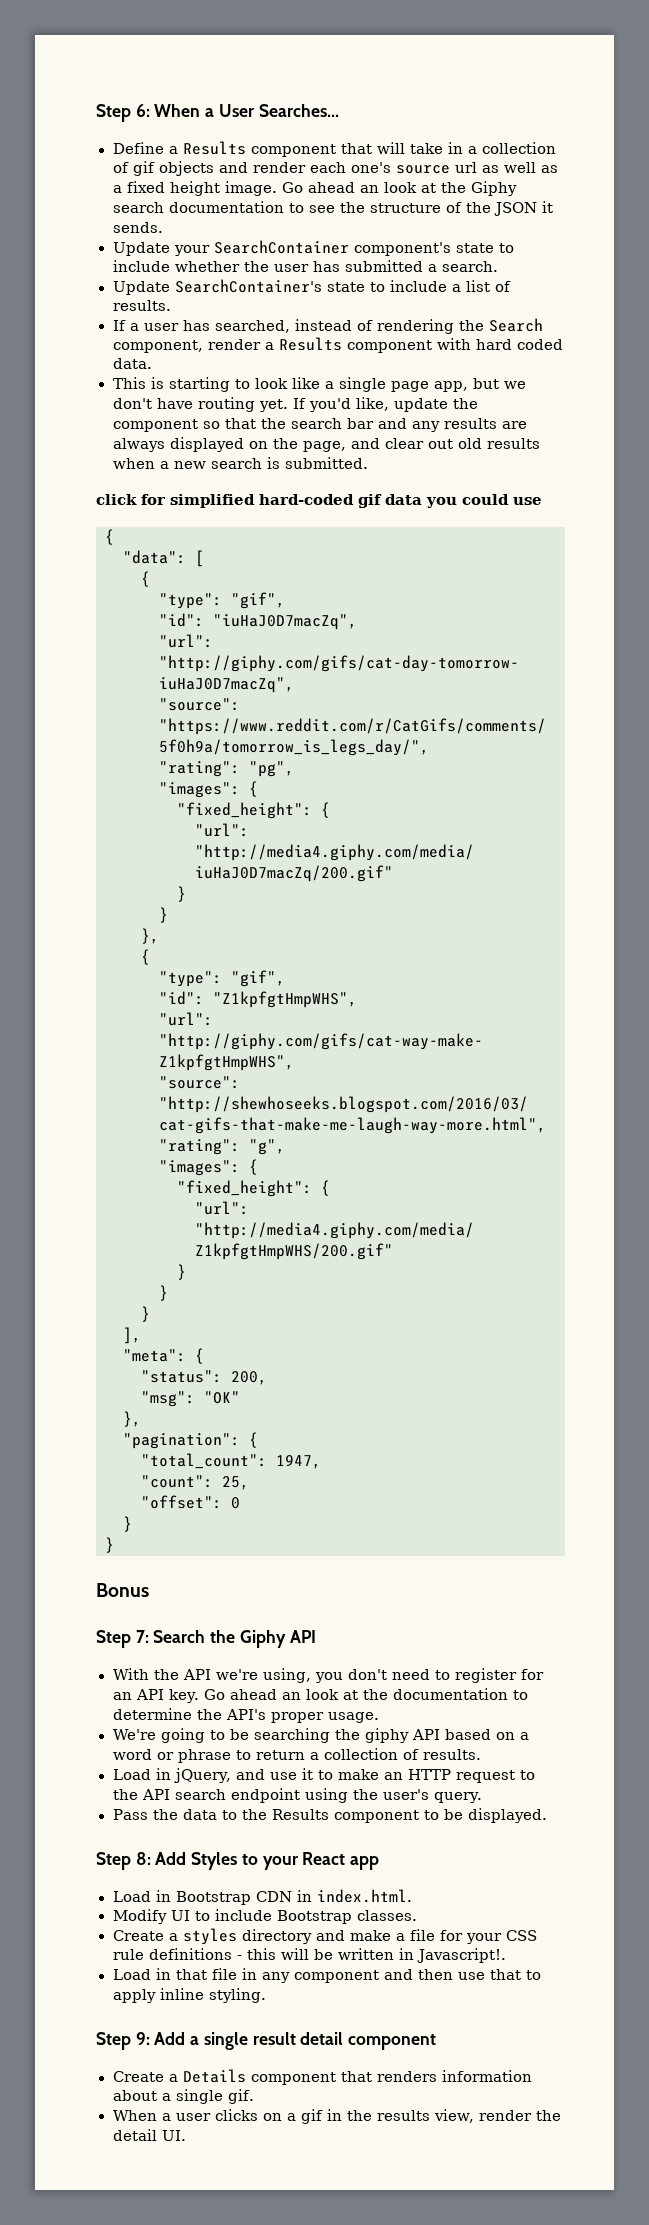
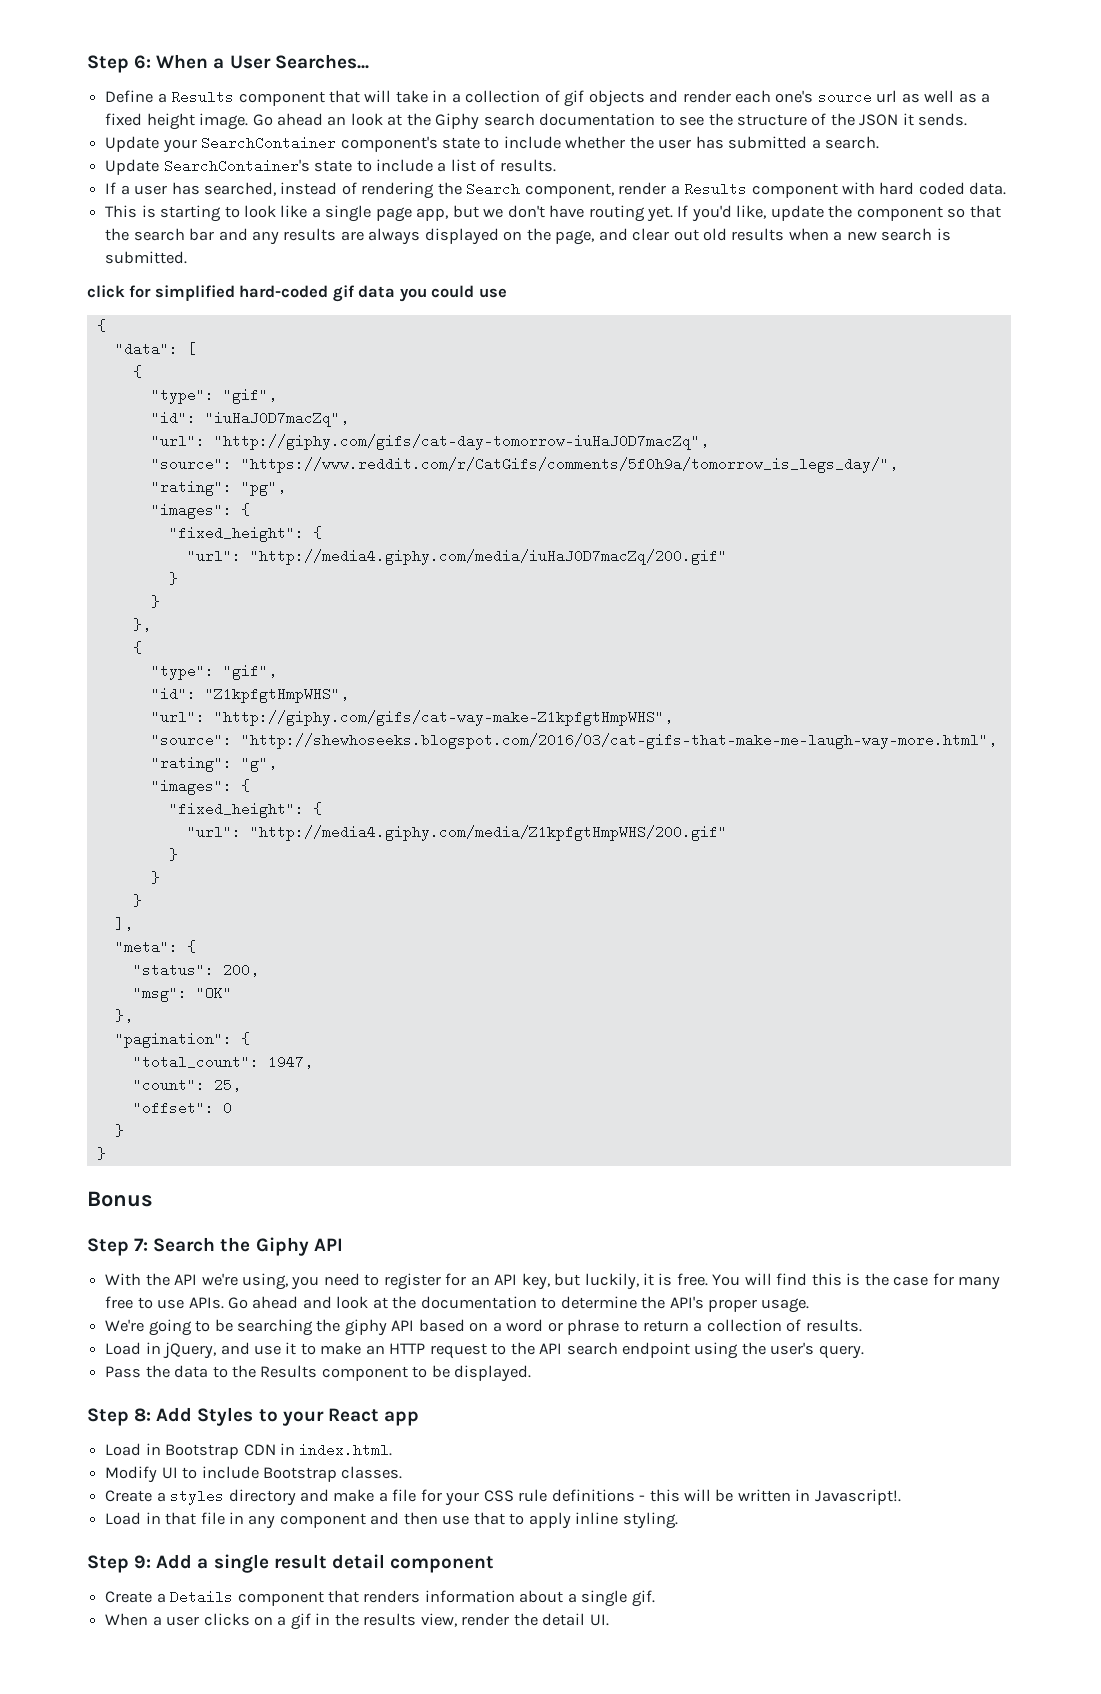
[347,1669,387,1680] don't -> (320, 1283) none
[168,1689,302,1703] key. Go ahead an -> [521,1273,1000,1290] [105,1296,332,1309] key, but luckily, it is free. You will find this is the case for many free to use APIs. Go ahead and

